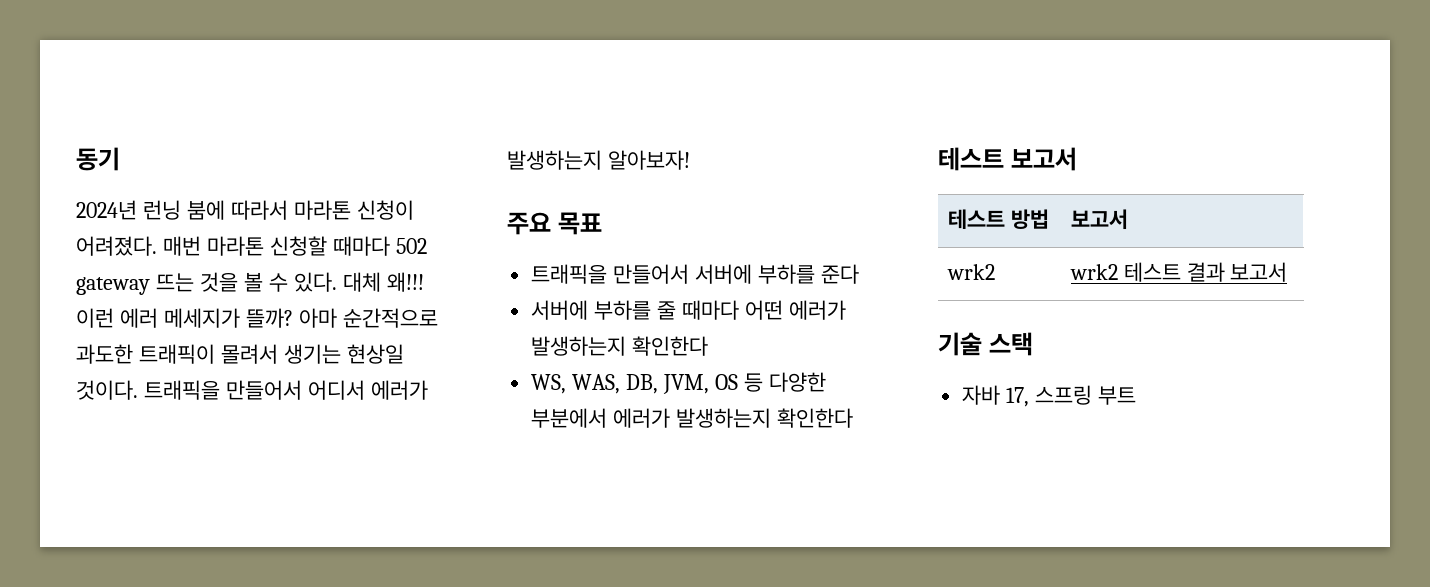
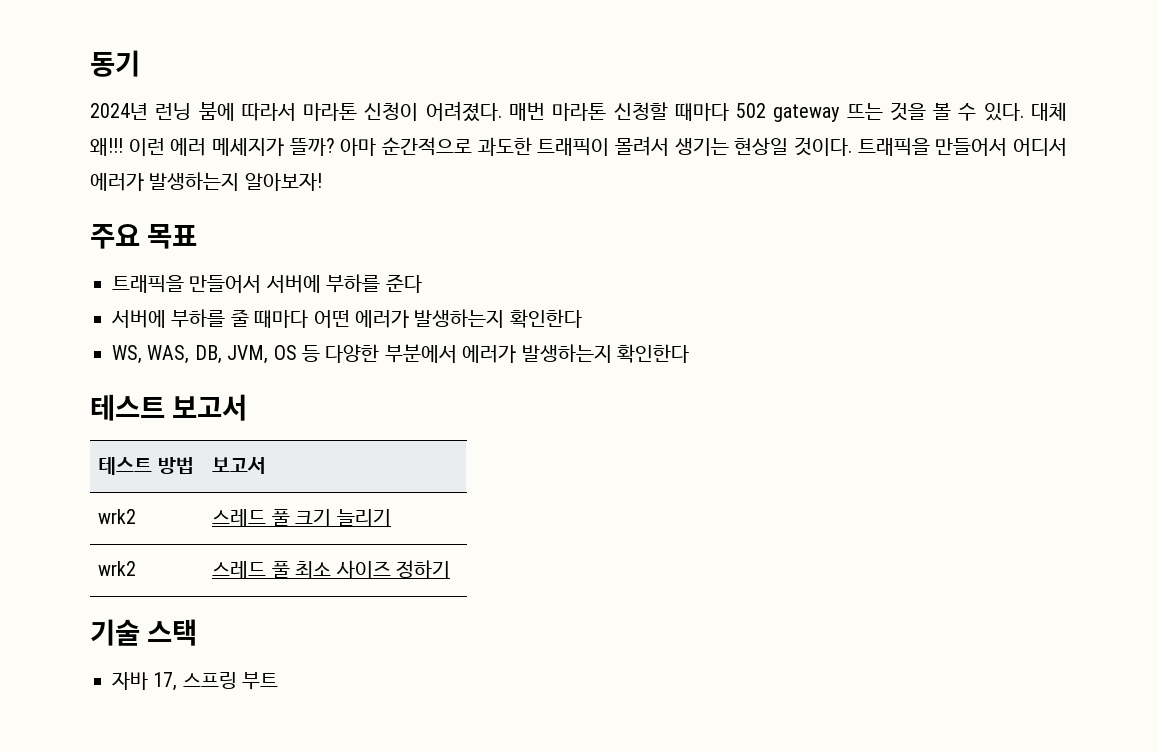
[1069,262,1288,282] wrk2 테스트 결과 보고서 -> [212,509,391,527] [98,561,137,576] [212,560,450,579] 스레드 풀 크기 늘리기 // wrk2 | 스레드 풀 최소 사이즈 정하기

